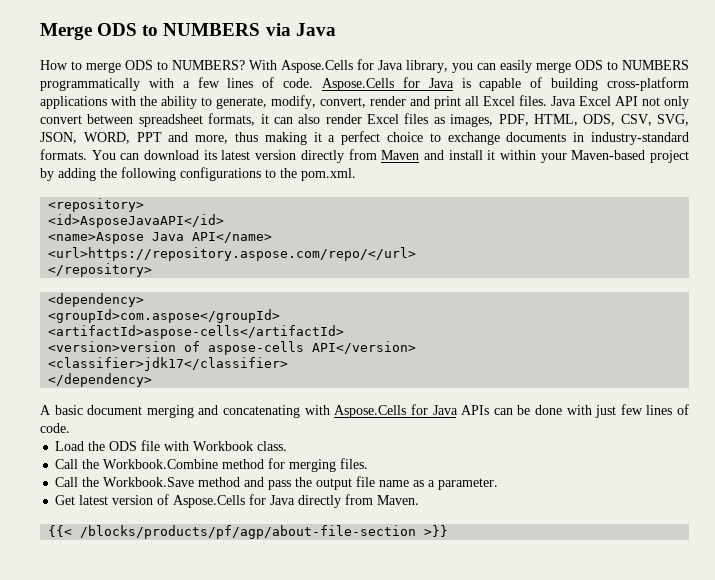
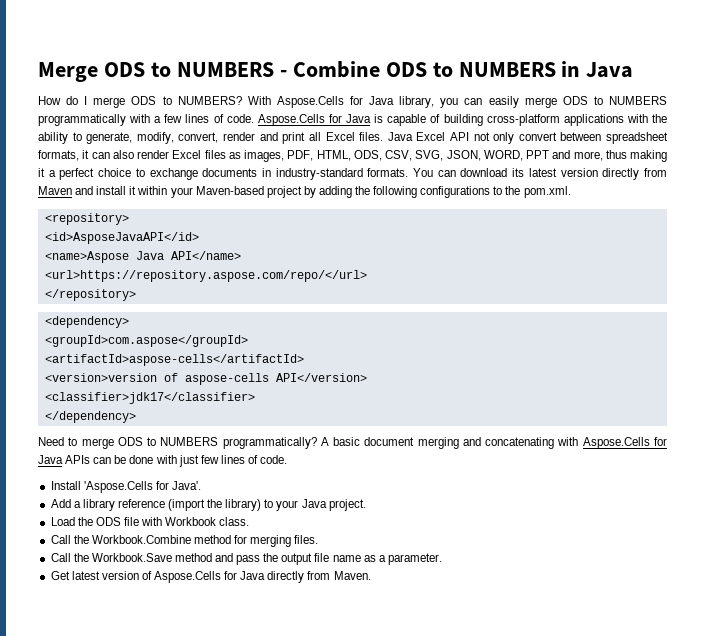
[265,23,291,36] via -> [279,61,581,78] - Combine ODS to NUMBERS in
[71,61,82,70] to -> [66,96,88,105] do I
(153, 380) none -> [38,437,317,449] Need to merge ODS to NUMBERS programmatically?
(70, 428) none -> [50,481,201,493] [50,499,366,511] // Install 'Aspose.Cells for Java'. // Add a library reference (import the library) to your Java project.
[48,525,449,539] // {{< /blocks/products/pf/agp/about-file-section >}} -> (371, 575) none

